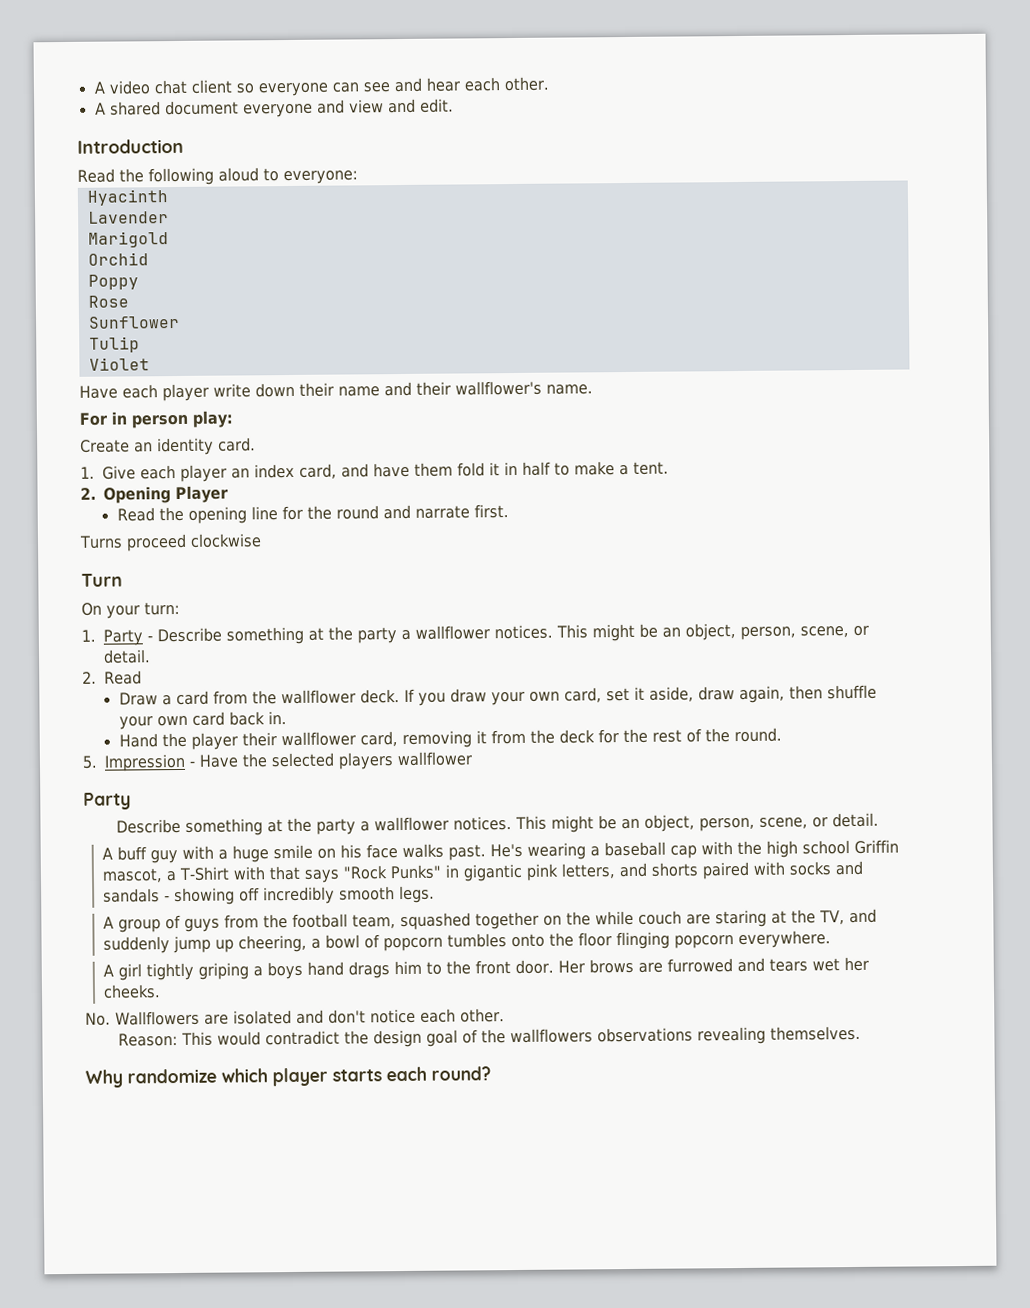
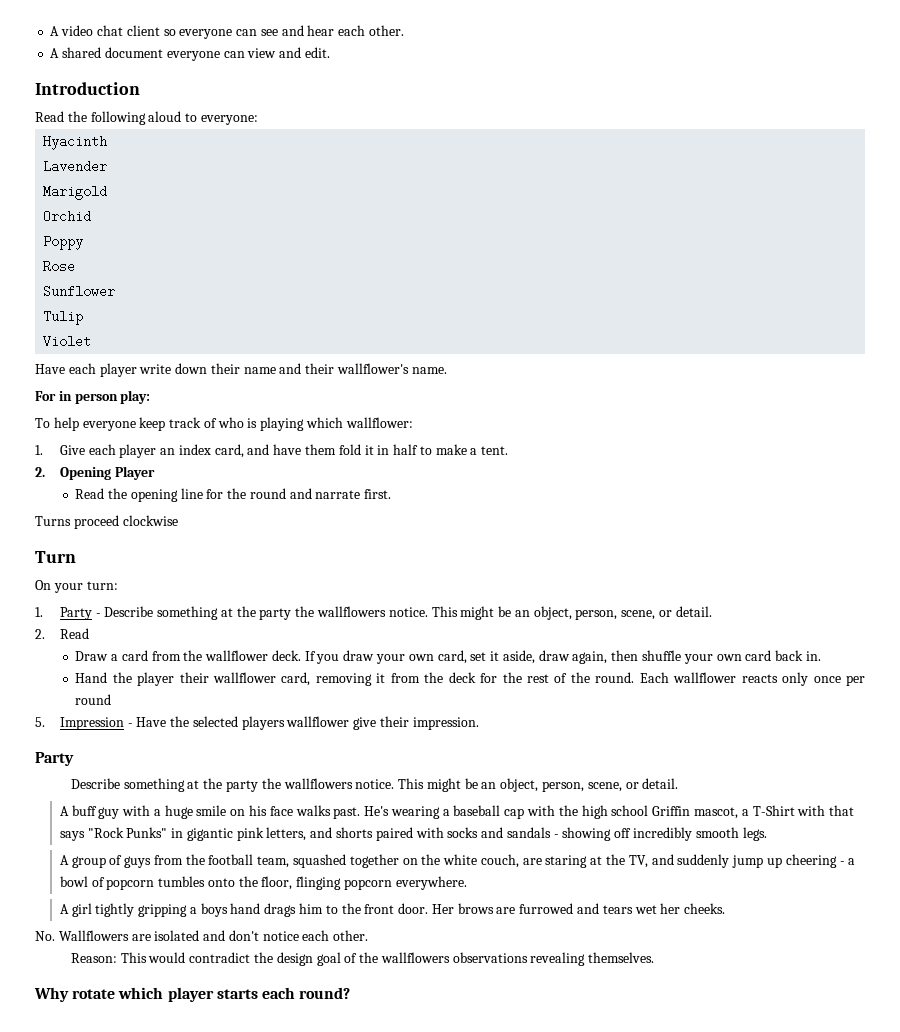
[316,99,345,114] and -> [223,51,245,58] can
[80,437,256,456] Create an identity card. -> [35,417,413,431] To help everyone keep track of who is playing which wallflower:
[401,624,553,641] a wallflower notices. -> [295,606,428,617] the wallflowers notice.
(782, 735) none -> [639,672,866,686] [75,694,112,705] Each wallflower reacts only once per round
(472, 759) none -> [353,716,479,730] give their impression.
[359,816,512,832] a wallflower notices. -> [261,778,395,789] the wallflowers notice.
[595,910,683,926] while couch -> [443,854,519,868] white couch,
[238,934,308,953] cheering, -> [785,854,845,868] cheering -
[578,932,613,947] floor -> [261,876,293,890] floor,
[198,962,250,980] griping -> [138,904,188,917] gripping
[127,1068,217,1084] randomize -> [72,989,116,999] rotate

